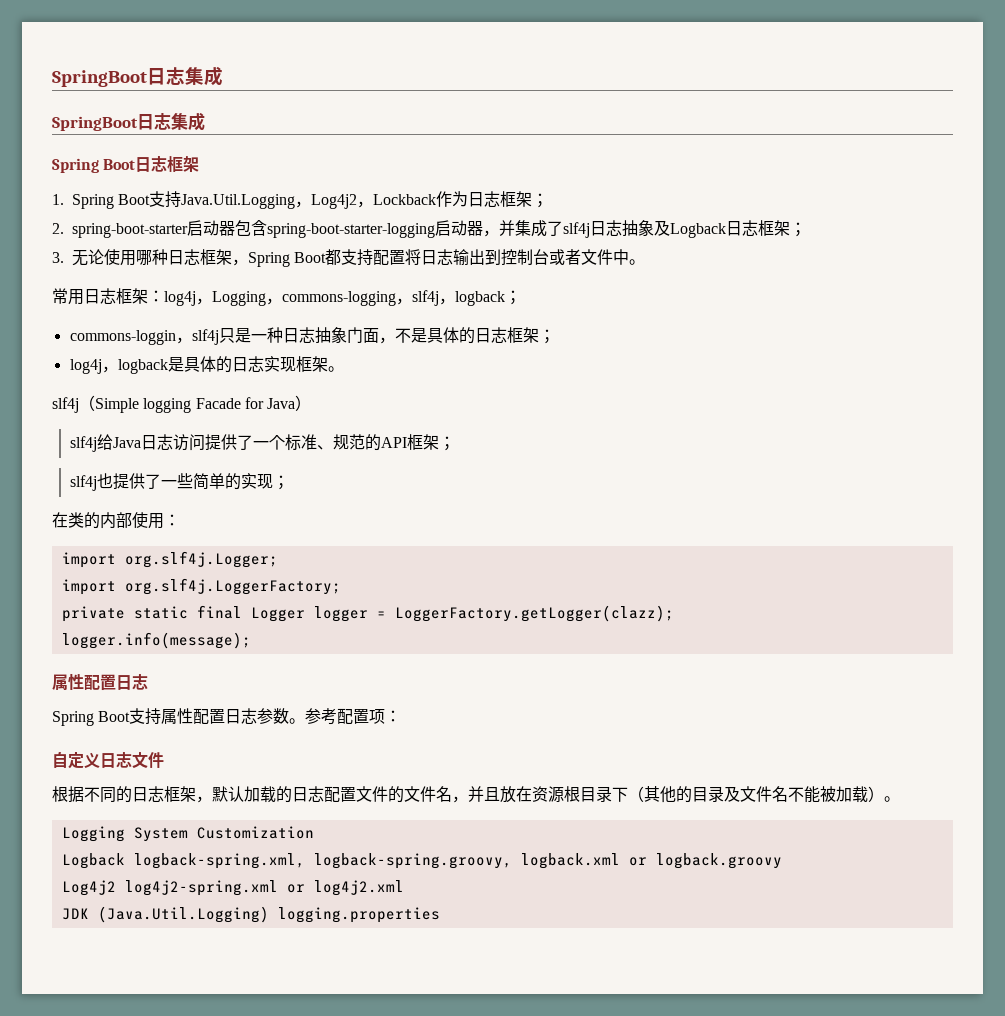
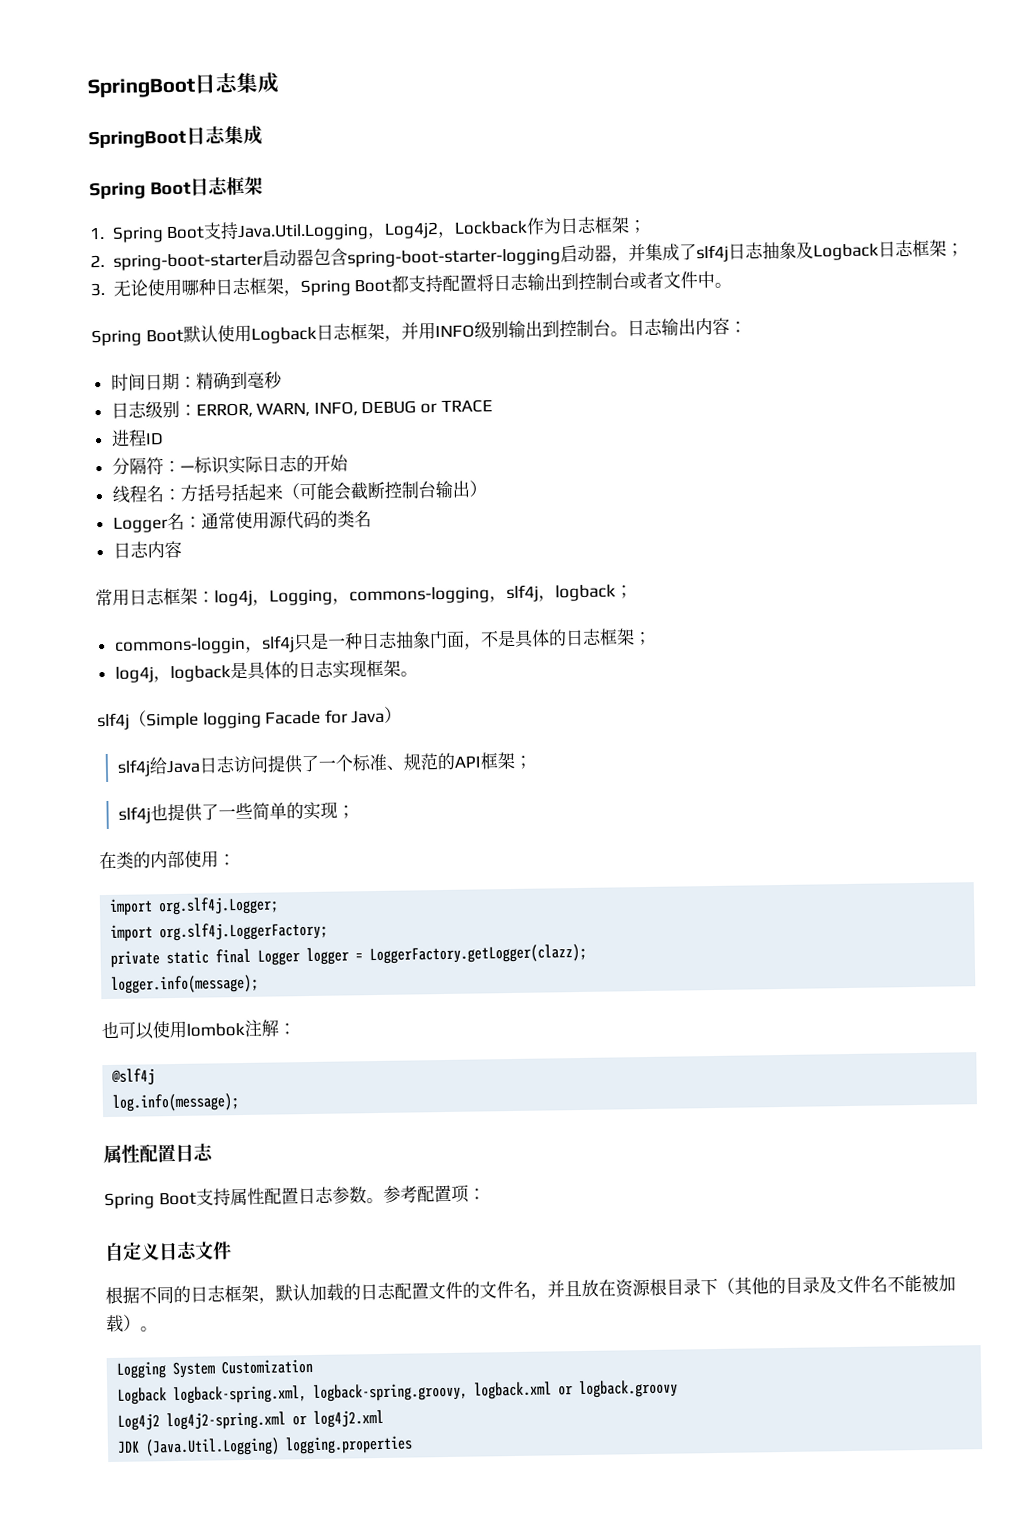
(646, 262) none -> [91,317,747,347] [110,371,283,391] [110,399,493,419] [110,429,164,447] [111,454,349,475] [111,480,487,504] [112,510,372,533] [112,540,182,559] // Spring Boot默认使用Logback日志框架，并用INFO级别输出到控制台。日志输出内容： // 时间日期：精确到毫秒 // 日志级别：ERROR, WARN, INFO, DEBUG or TRACE // 进程ID // 分隔符：—标识实际日志的开始 // 线程名：方括号括起来（可能会截断控制台输出） // Logger名：通常使用源代码的类名 // 日志内容
(251, 640) none -> [101,1019,296,1040] [111,1068,156,1086] [112,1093,241,1112] // 也可以使用lombok注解： // @slf4j // log.info(message);

